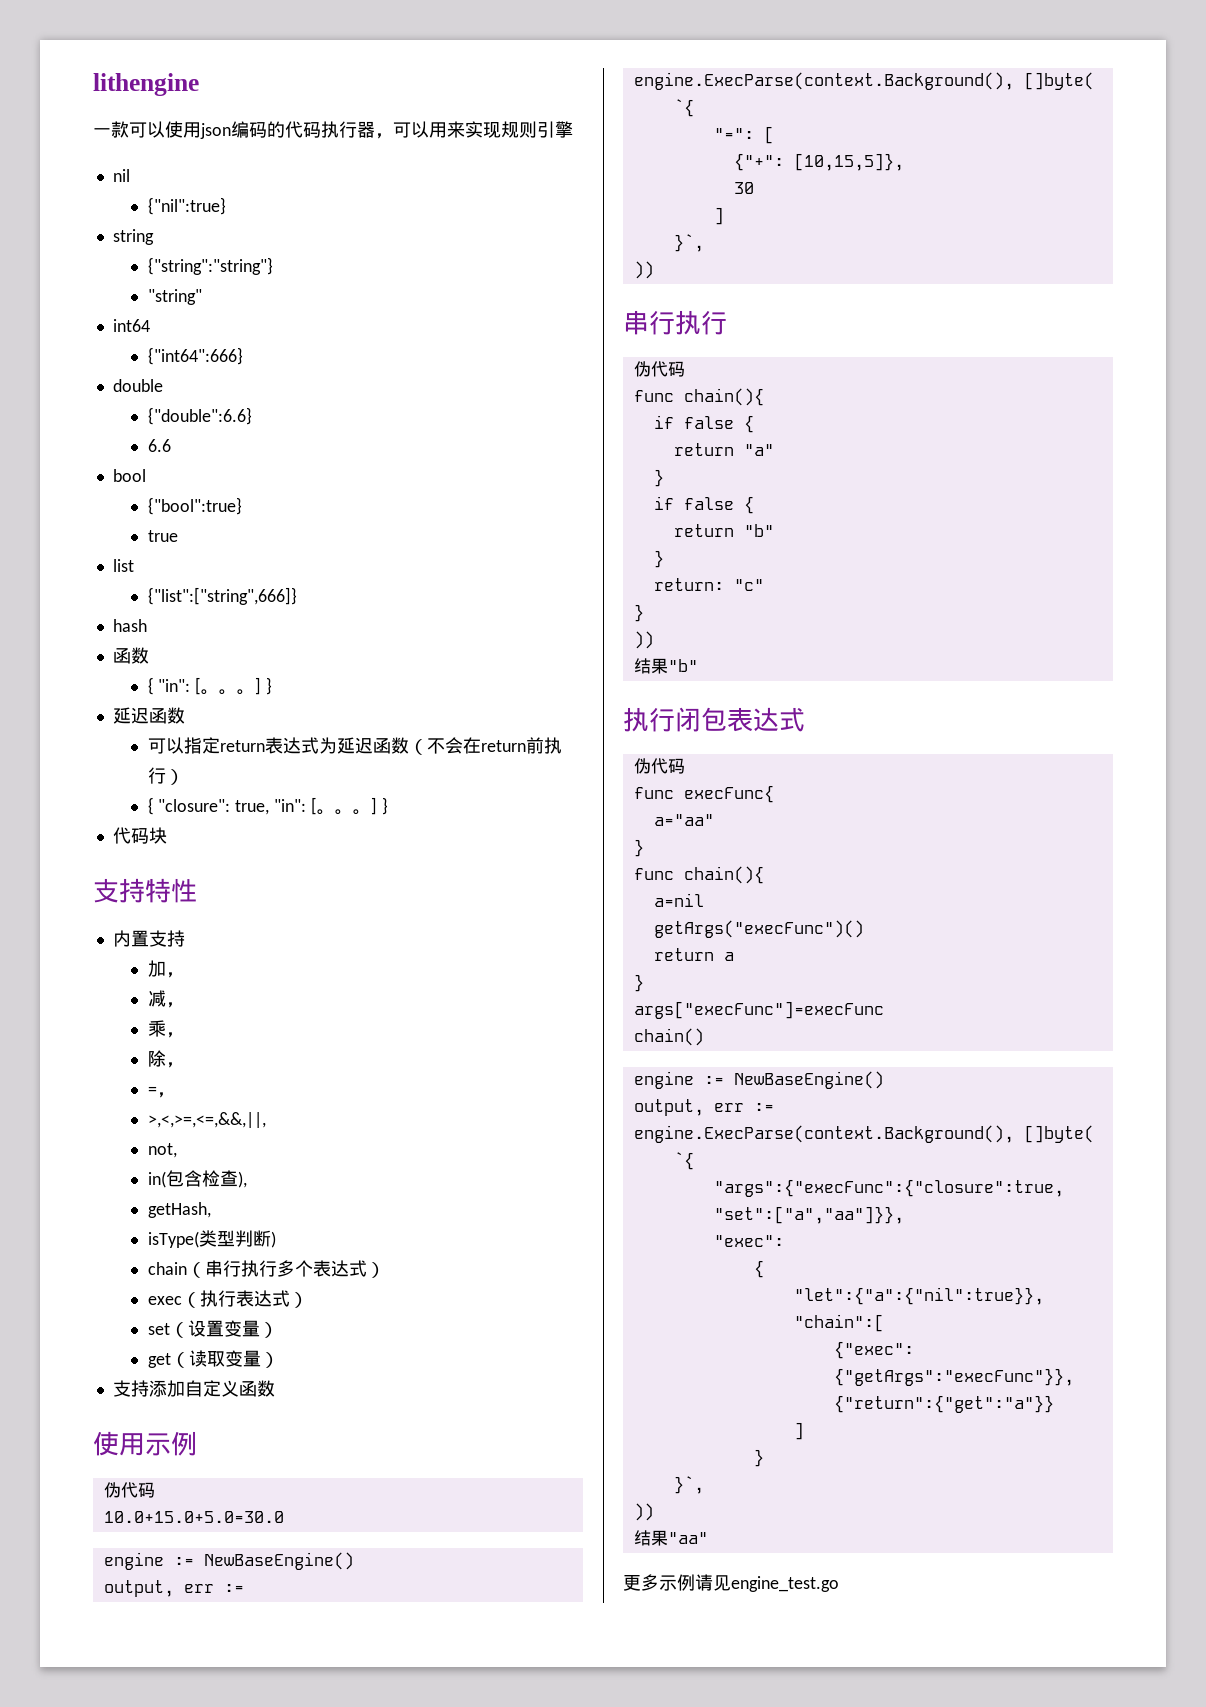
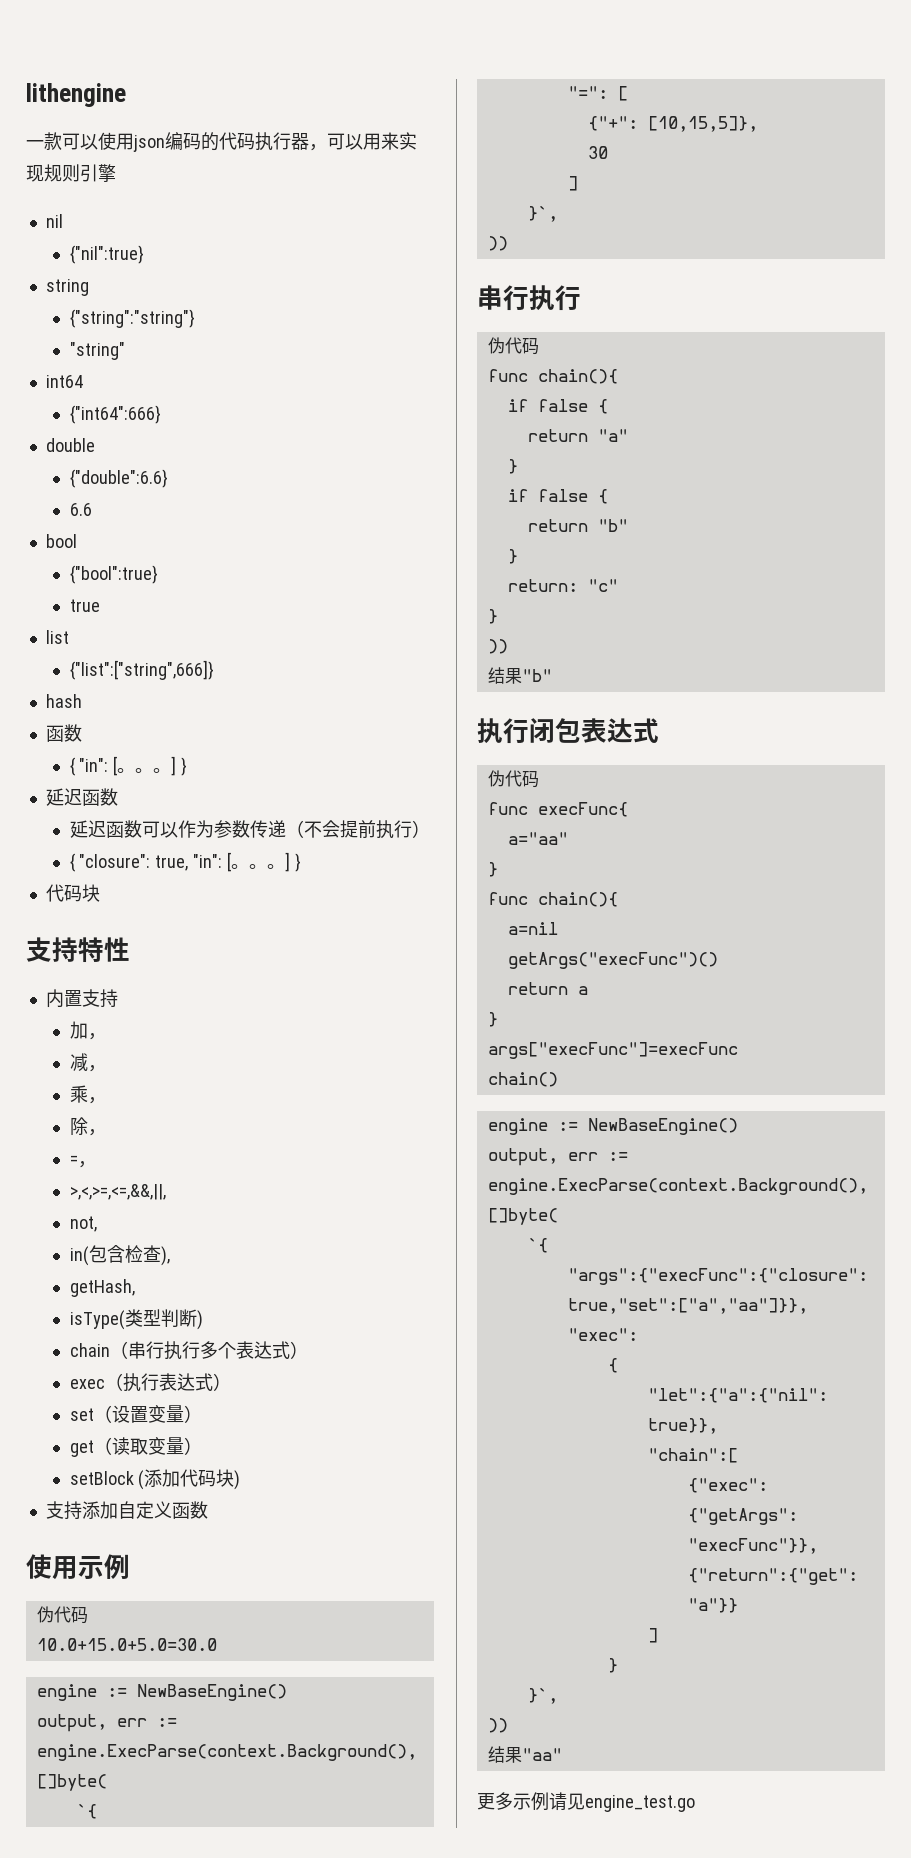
[147,737,526,755] 可以指定return表达式为延迟函数（不会在return -> [69,820,358,838] 延迟函数可以作为参数传递（不会提
(279, 1360) none -> [69,1469,241,1490] // setBlock (添加代码块)

